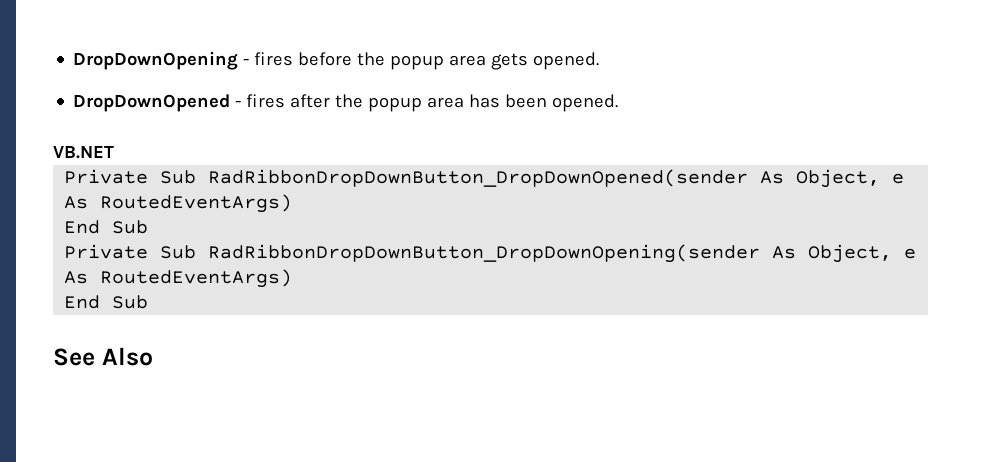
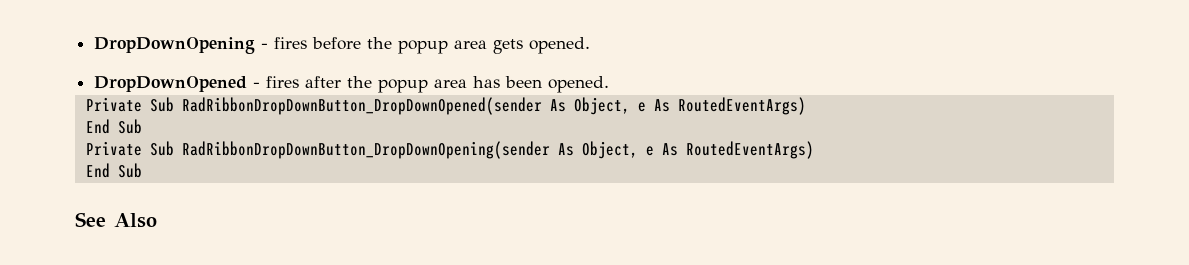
[53,146,114,159] // VB.NET -> (610, 84) none

